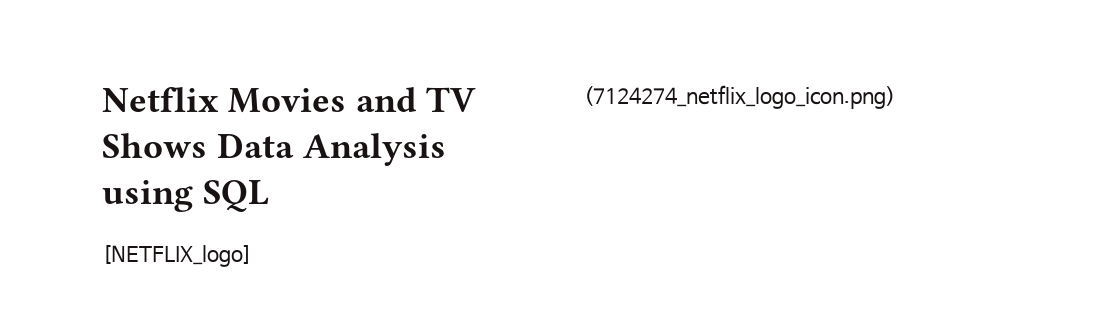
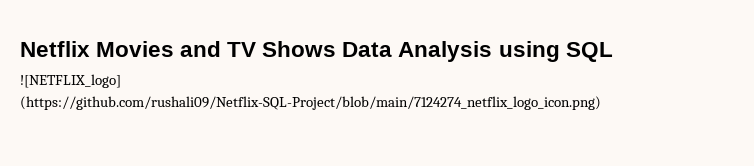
[102,245,252,267] [584,85,895,109] [NETFLIX_logo] (7124274_netflix_logo_icon.png) -> [20,74,121,88] [20,96,601,110] ![NETFLIX_logo] (https://github.com/rushali09/Netflix-SQL-Project/blob/main/7124274_netflix_logo_icon.png)

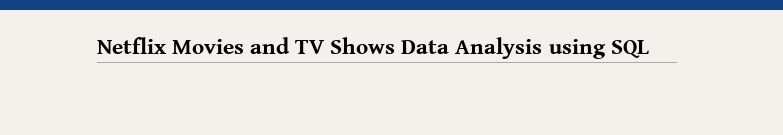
[20,74,121,88] [20,96,601,110] // ![NETFLIX_logo] (https://github.com/rushali09/Netflix-SQL-Project/blob/main/7124274_netflix_logo_icon.png) -> (649, 49) none

